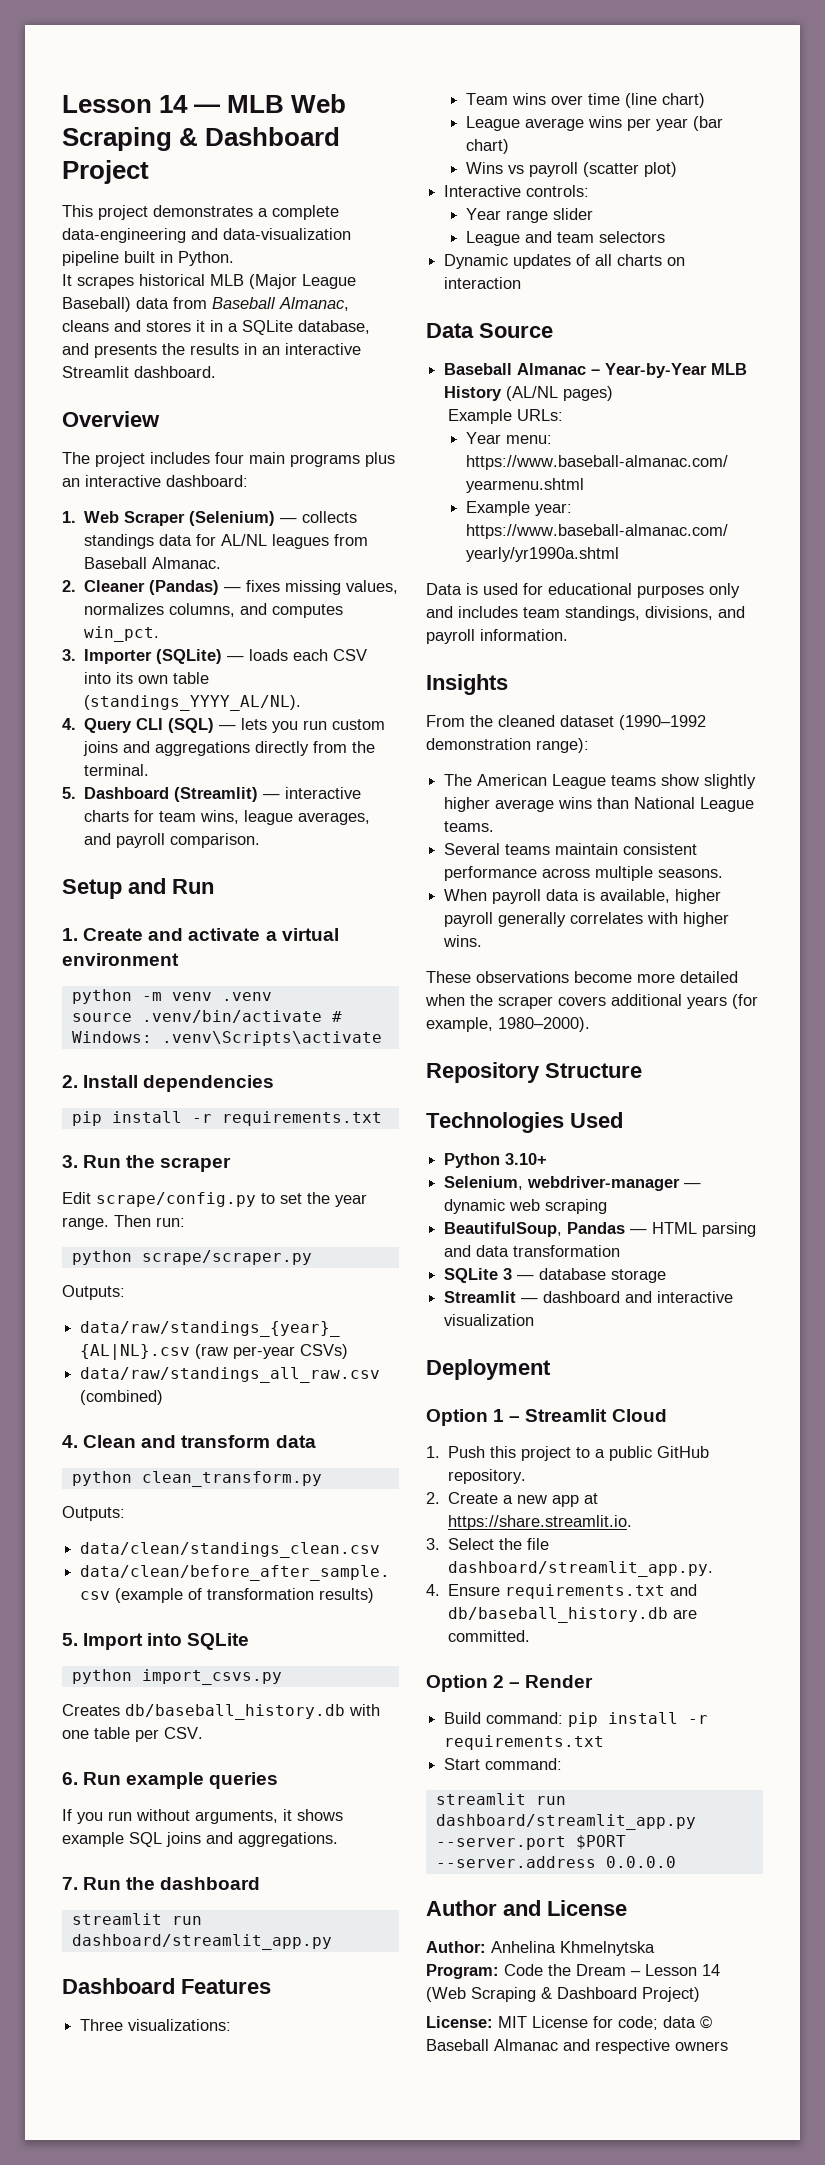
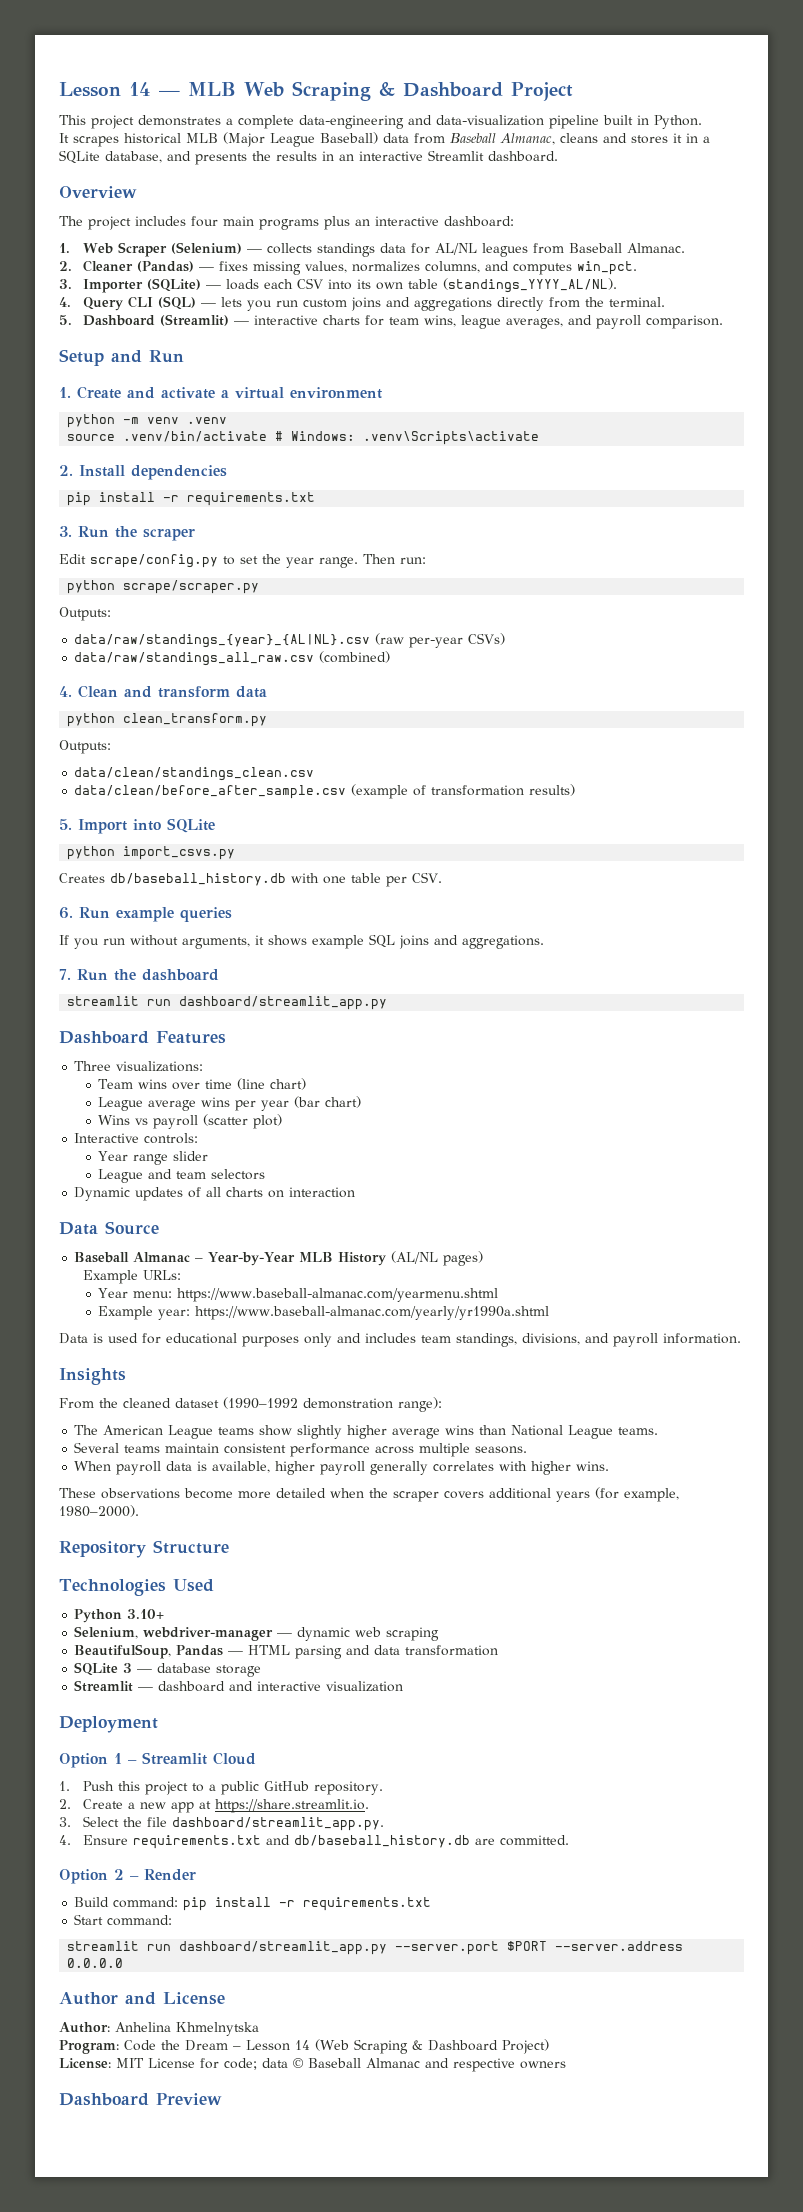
(728, 2046) none -> [59,2093,222,2106] // Dashboard Preview

